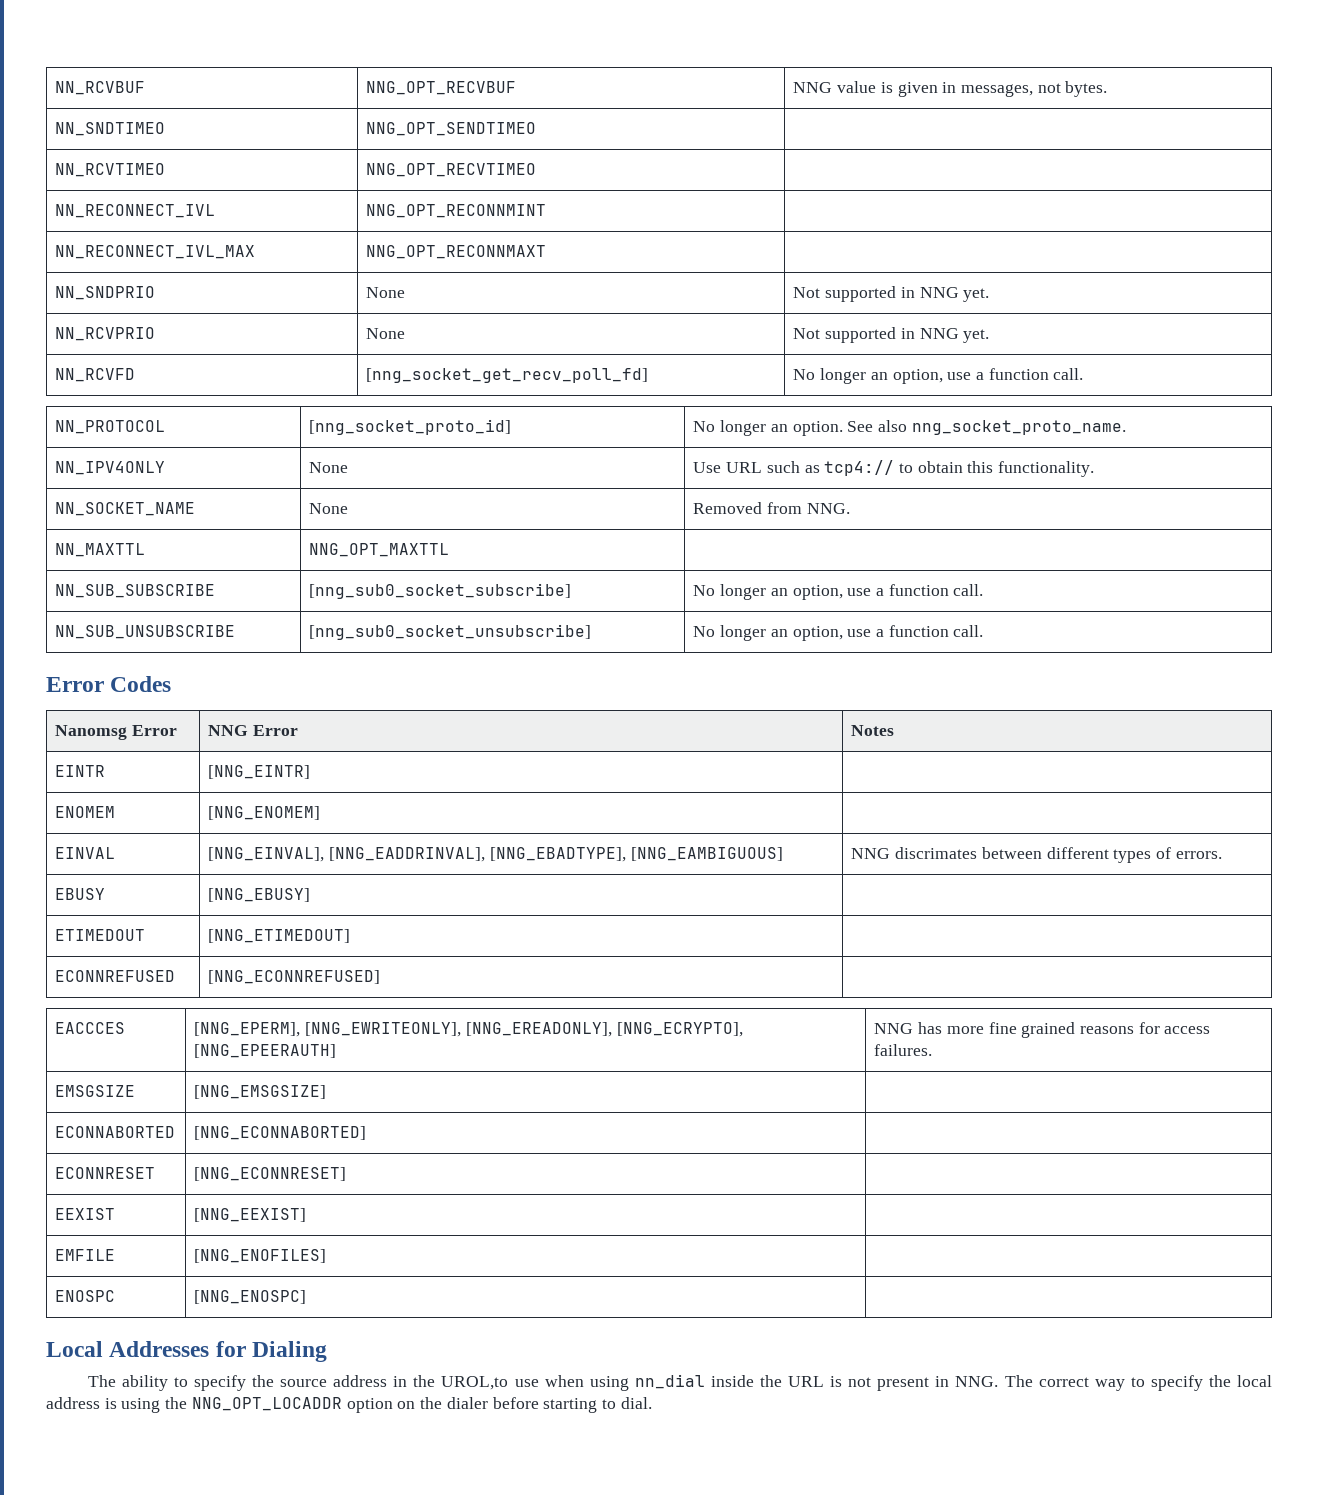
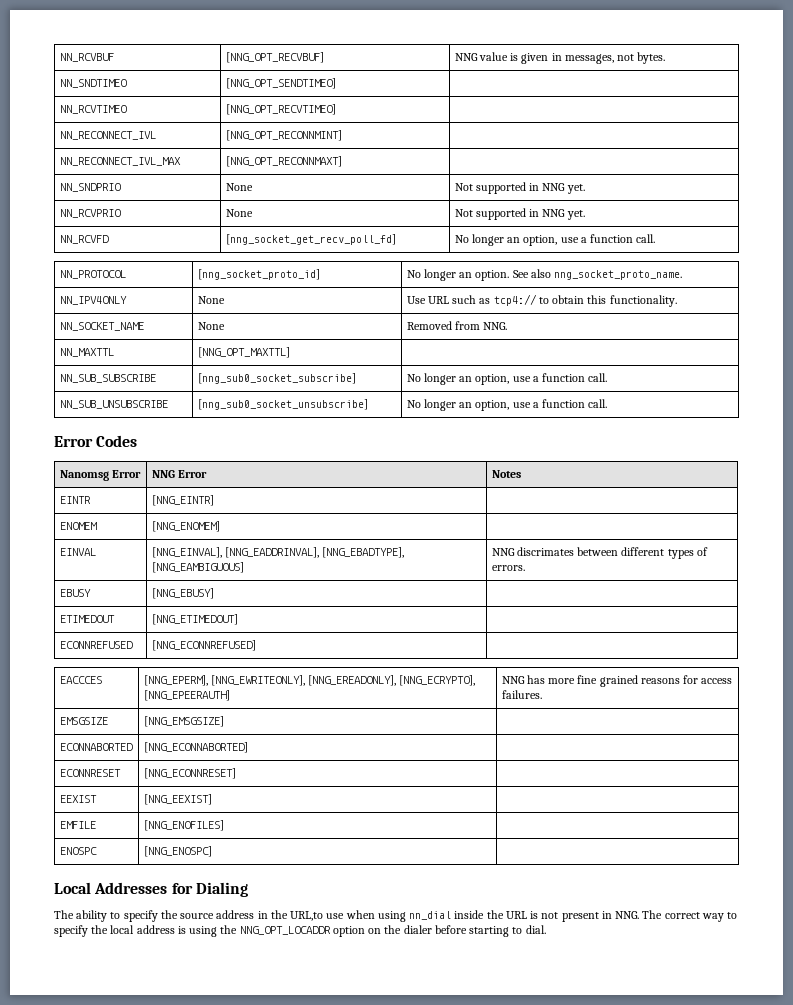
[366,81,517,95] NNG_OPT_RECVBUF -> [225,52,324,63] [NNG_OPT_RECVBUF]
[366,122,537,136] NNG_OPT_SENDTIMEO -> [225,78,336,89] [NNG_OPT_SENDTIMEO]
[366,163,537,177] NNG_OPT_RECVTIMEO -> [225,104,336,115] [NNG_OPT_RECVTIMEO]
[366,204,547,218] NNG_OPT_RECONNMINT -> [225,130,342,141] [NNG_OPT_RECONNMINT]
[366,245,547,259] NNG_OPT_RECONNMAXT -> [225,156,342,167] [NNG_OPT_RECONNMAXT]
[309,543,450,557] NNG_OPT_MAXTTL -> [197,347,290,358] [NNG_OPT_MAXTTL]
[441,1376,509,1390] UROL,to -> [290,911,324,921] URL,to

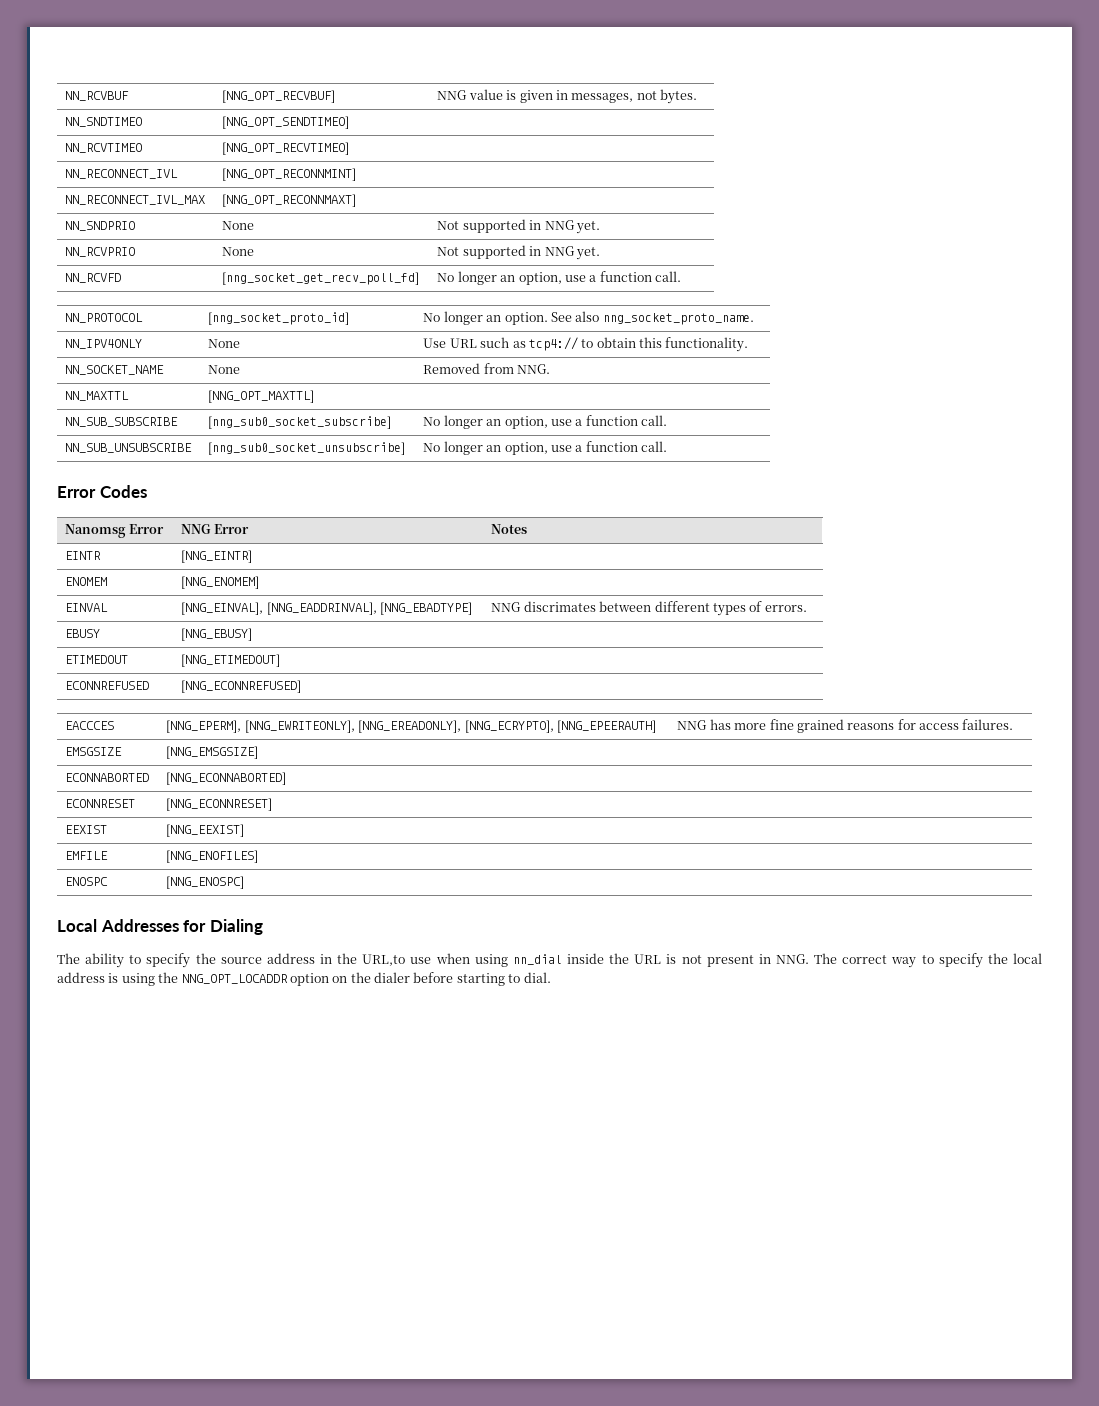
[322,547,405,558] [151,562,244,573] [NNG_EBADTYPE], [NNG_EAMBIGUOUS] -> [380,602,473,615] [NNG_EBADTYPE]

